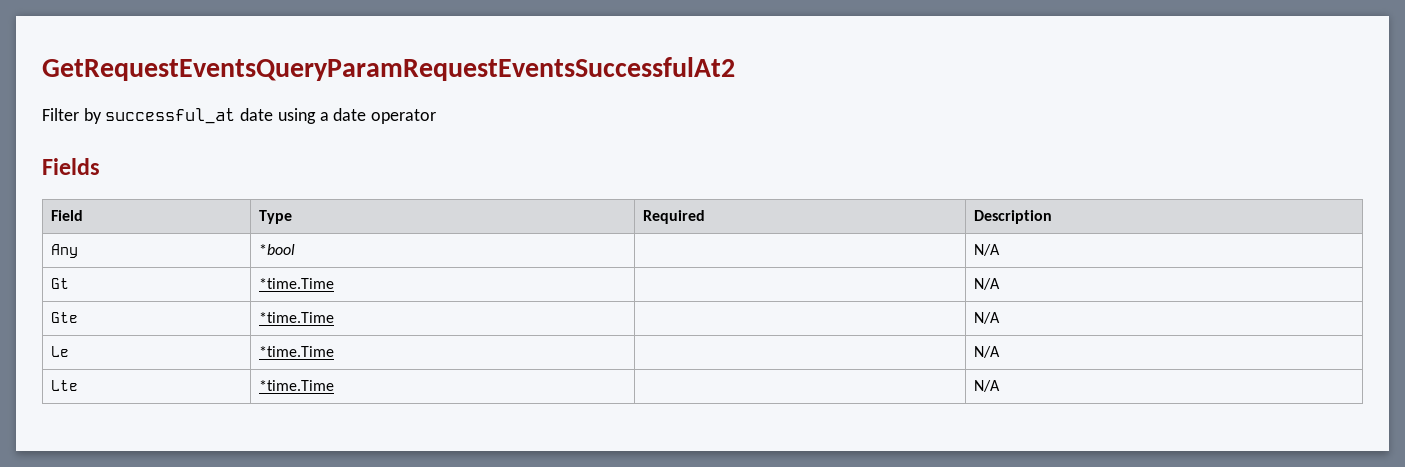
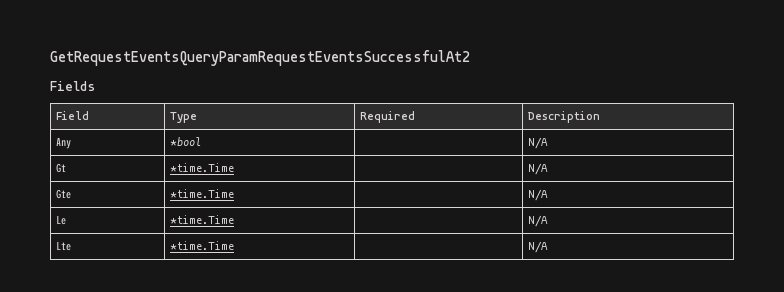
[42,108,437,124] // Filter by successful_at date using a date operator -> (470, 58) none

